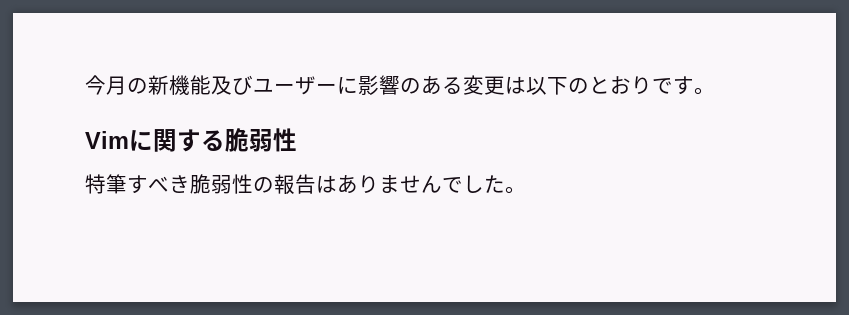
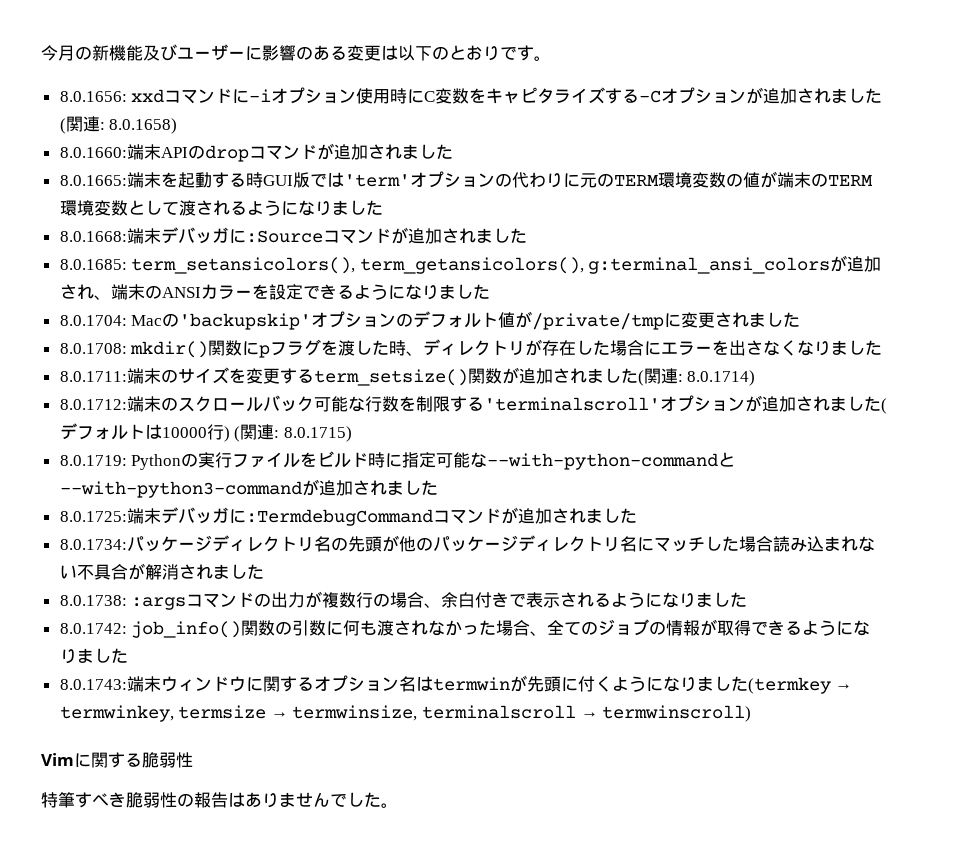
(715, 91) none -> [59,87,883,104] [59,116,178,134] [59,143,453,162] [59,171,873,188] [59,200,383,216] [59,227,527,244] [59,255,882,274] [59,284,490,300] [59,311,801,330] [59,339,883,358] [59,367,756,386] [59,395,887,414] [59,423,352,442] [59,451,736,470] [59,479,438,498] [59,507,637,526] [59,535,875,552] [59,563,264,580] [59,591,748,610] [59,619,871,638] [59,648,128,664] [59,675,853,694] [59,705,752,722] // 8.0.1656: xxdコマンドに-iオプション使用時にC変数をキャピタライズする-Cオプションが追加されました(関連: 8.0.1658) // 8.0.1660:端末APIのdropコマンドが追加されました // 8.0.1665:端末を起動する時GUI版では'term'オプションの代わりに元のTERM環境変数の値が端末のTERM環境変数として渡されるようになりました // 8.0.1668:端末デバッガに:Sourceコマンドが追加されました // 8.0.1685: term_setansicolors(), term_getansicolors(), g:terminal_ansi_colorsが追加され、端末のANSIカラーを設定できるようになりました // 8.0.1704: Macの'backupskip'オプションのデフォルト値が/private/tmpに変更されました // 8.0.1708: mkdir()関数にpフラグを渡した時、ディレクトリが存在した場合にエラーを出さなくなりました // 8.0.1711:端末のサイズを変更するterm_setsize()関数が追加されました(関連: 8.0.1714) // 8.0.1712:端末のスクロールバック可能な行数を制限する'terminalscroll'オプションが追加されました(デフォルトは10000行) (関連: 8.0.1715) // 8.0.1719: Pythonの実行ファイルをビルド時に指定可能な--with-python-commandと--with-python3-commandが追加されました // 8.0.1725:端末デバッガに:TermdebugCommandコマンドが追加されました // 8.0.1734:パッケージディレクトリ名の先頭が他のパッケージディレクトリ名にマッチした場合読み込まれない不具合が解消されました // 8.0.1738: :argsコマンドの出力が複数行の場合、余白付きで表示されるようになりました // 8.0.1742: job_info()関数の引数に何も渡されなかった場合、全てのジョブの情報が取得できるようになりました // 8.0.1743:端末ウィンドウに関するオプション名はtermwinが先頭に付くようになりました(termkey → termwinkey, termsize → termwinsize, terminalscroll → termwinscroll)

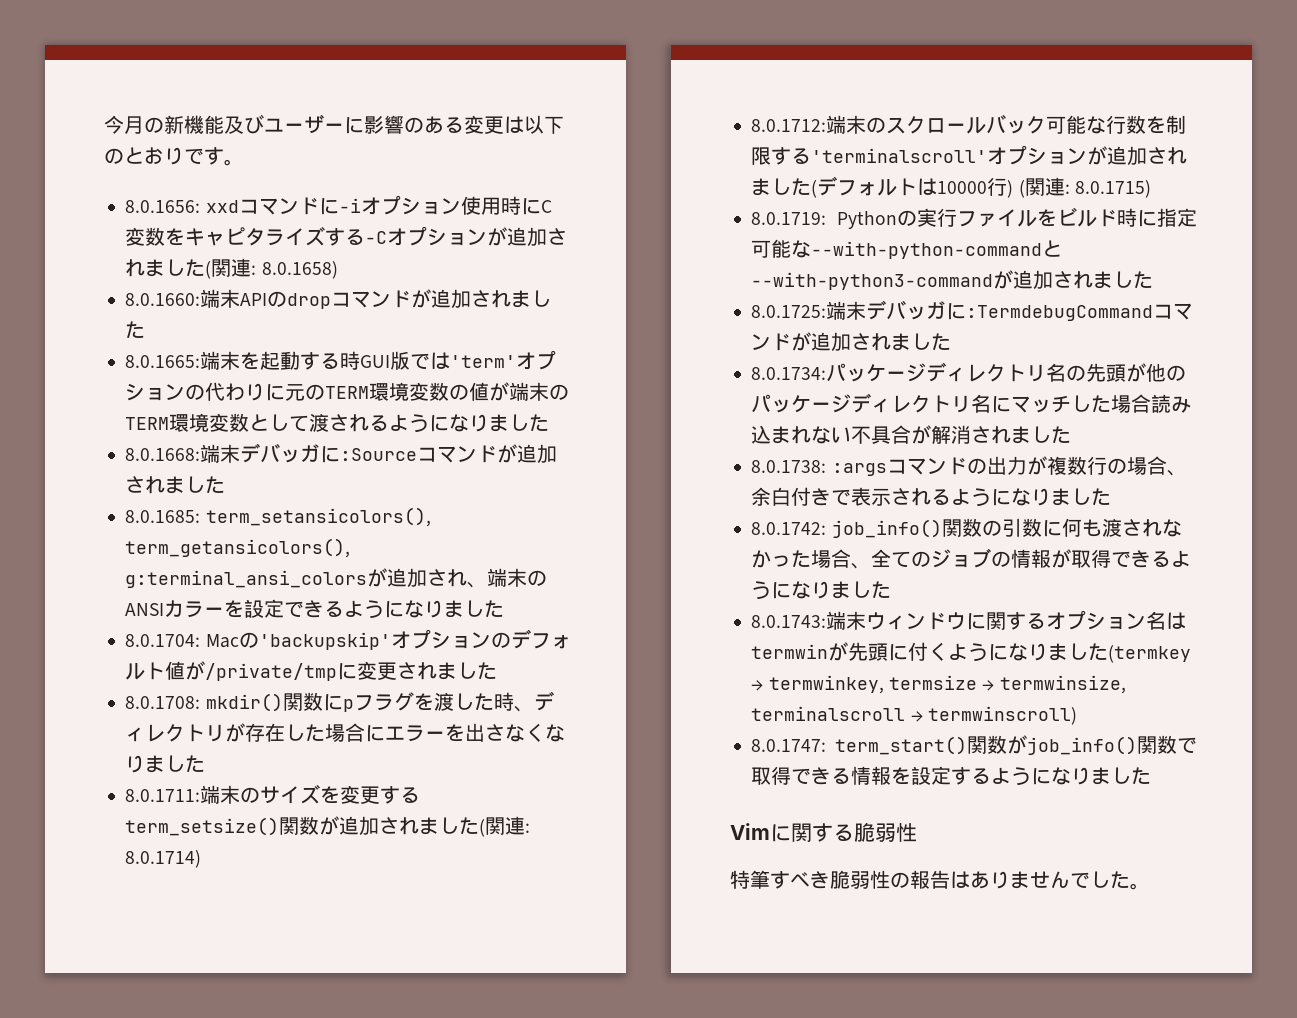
(752, 713) none -> [751,735,1197,755] [751,766,1152,786] // 8.0.1747: term_start()関数がjob_info()関数で取得できる情報を設定するようになりました

